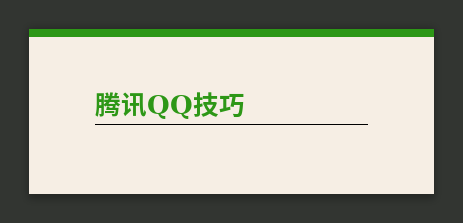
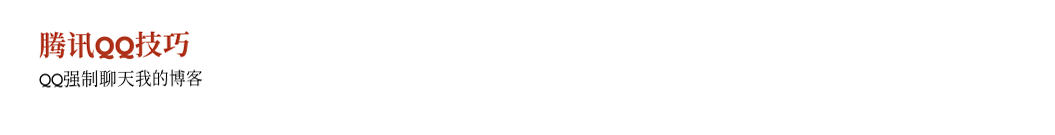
(245, 105) none -> [39,69,204,89] // QQ强制聊天我的博客

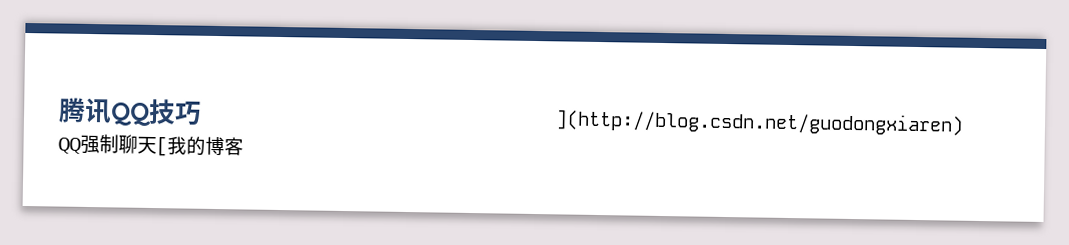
(136, 78) none -> [156,136,168,157] [
(204, 78) none -> [555,109,964,136] ](http://blog.csdn.net/guodongxiaren)

